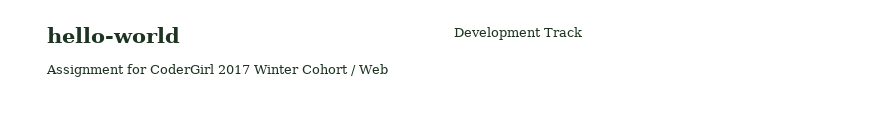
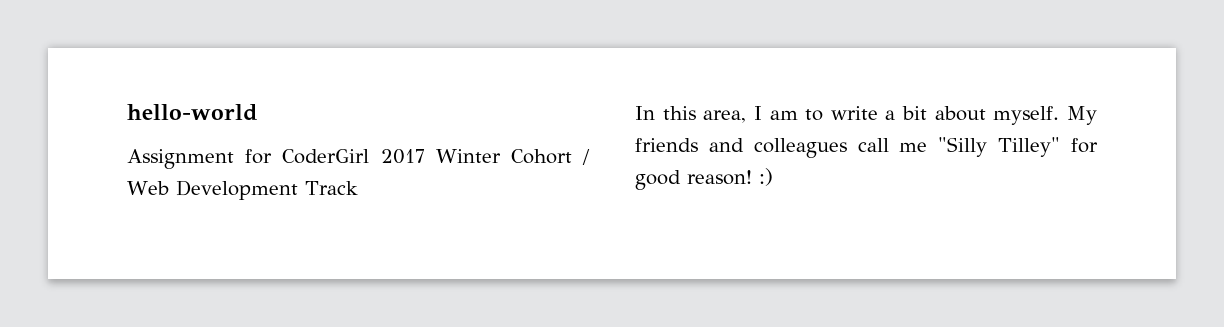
(582, 32) none -> [635,106,1097,125] [635,137,1098,158] [635,168,773,190] // In this area, I am to write a bit about myself. My friends and colleagues call me "Silly Tilley" for good reason! :)

